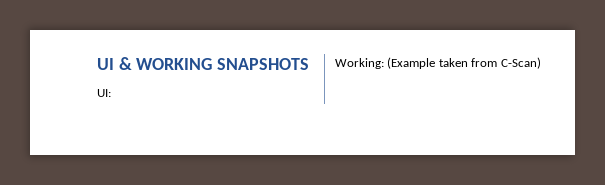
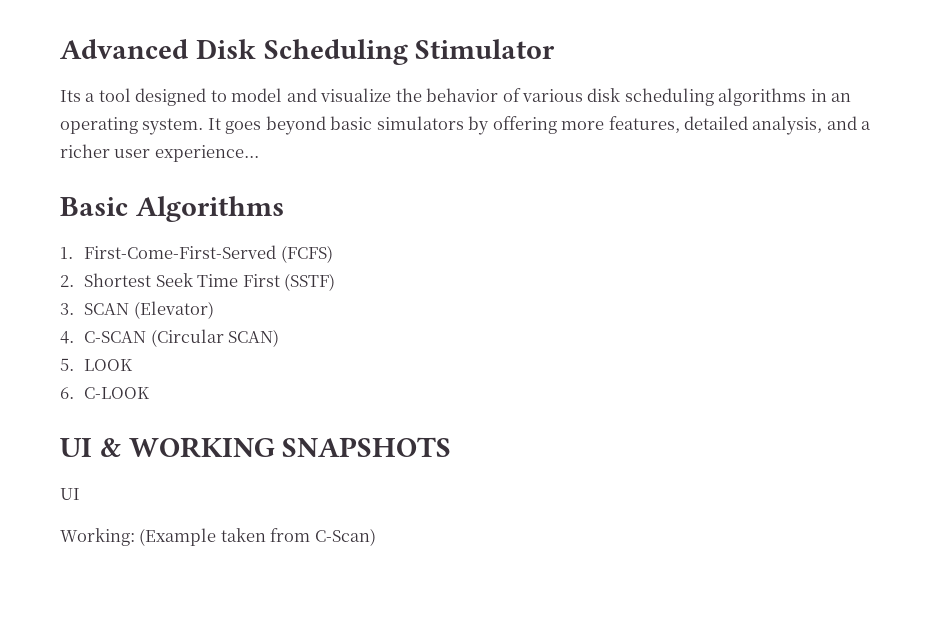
(97, 64) none -> [60,39,556,65] [60,88,852,106] [60,116,872,135] [60,144,259,162] [60,196,284,222] [60,245,333,263] [60,273,336,291] [60,301,214,319] [60,329,280,347] [60,358,134,371] [60,387,151,399] Advanced Disk Scheduling Stimulator // Its a tool designed to model and visualize the behavior of various disk scheduling algorithms in an operating system. It goes beyond basic simulators by offering more features, detailed analysis, and a richer user experience... // Basic Algorithms // 1. First-Come-First-Served (FCFS) // 2. Shortest Seek Time First (SSTF) // 3. SCAN (Elevator) // 4. C-SCAN (Circular SCAN) // 5. LOOK // 6. C-LOOK //
[97,89,111,97] UI: -> [60,488,80,500] UI

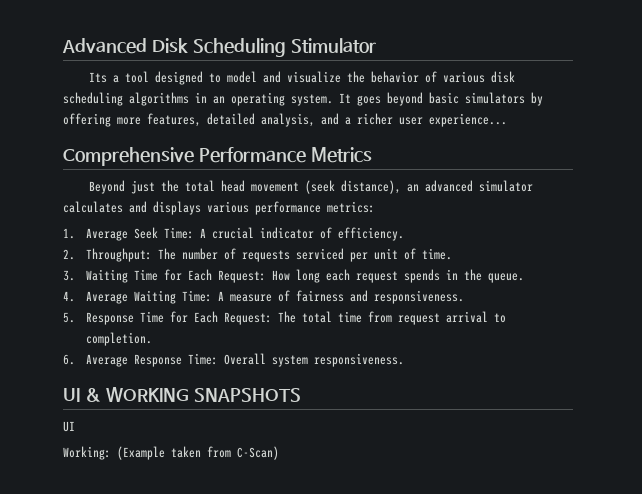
[60,196,284,222] [60,245,333,263] [60,273,336,291] [60,301,214,319] [60,329,280,347] [60,358,134,371] [60,387,151,399] Basic Algorithms // 1. First-Come-First-Served (FCFS) // 2. Shortest Seek Time First (SSTF) // 3. SCAN (Elevator) // 4. C-SCAN (Circular SCAN) // 5. LOOK // 6. C-LOOK -> [63,147,372,166] [89,180,534,194] [63,201,375,215] [63,227,405,241] [63,248,453,262] [63,269,525,283] [63,290,465,304] [63,311,507,325] [86,332,153,346] [63,353,405,367] Comprehensive Performance Metrics // Beyond just the total head movement (seek distance), an advanced simulator calculates and displays various performance metrics: // 1. Average Seek Time: A crucial indicator of efficiency. // 2. Throughput: The number of requests serviced per unit of time. // 3. Waiting Time for Each Request: How long each request spends in the queue. // 4. Average Waiting Time: A measure of fairness and responsiveness. // 5. Response Time for Each Request: The total time from request arrival to completion. // 6. Average Response Time: Overall system responsiveness.

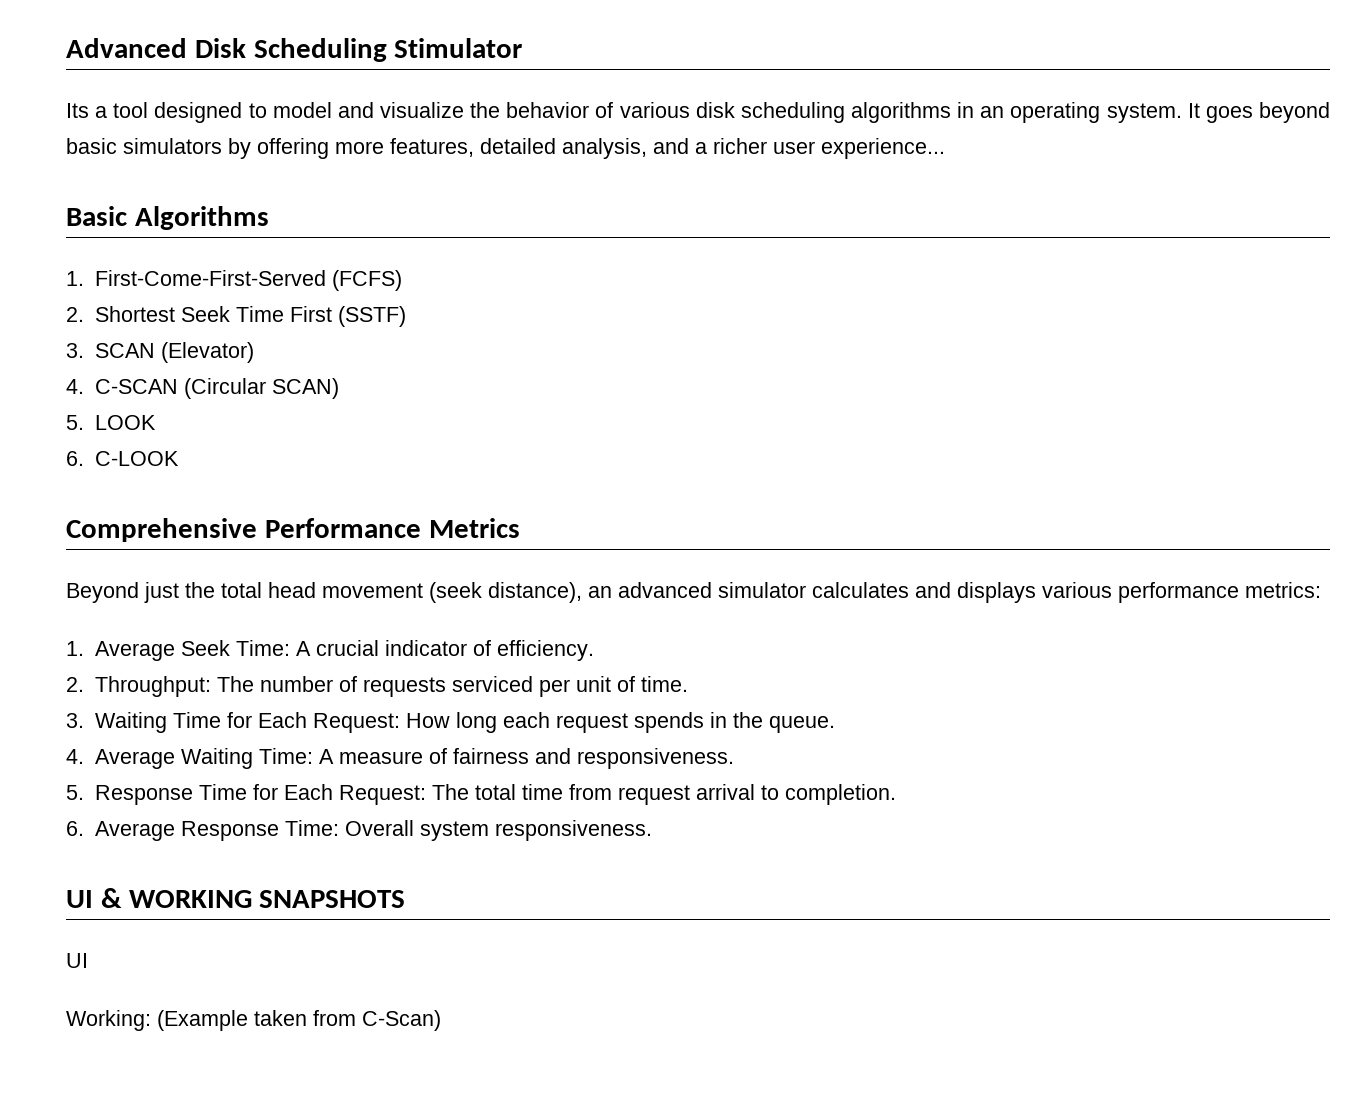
(507, 120) none -> [66,206,269,230] [66,270,402,291] [66,306,406,327] [66,342,254,363] [66,378,339,399] [66,415,156,430] [66,451,179,466] // Basic Algorithms // 1. First-Come-First-Served (FCFS) // 2. Shortest Seek Time First (SSTF) // 3. SCAN (Elevator) // 4. C-SCAN (Circular SCAN) // 5. LOOK // 6. C-LOOK

